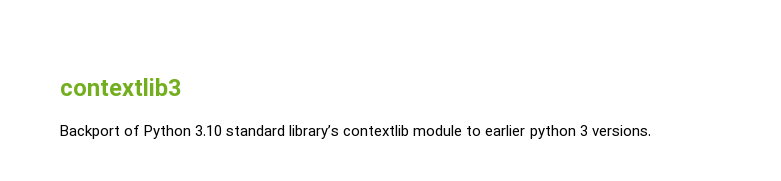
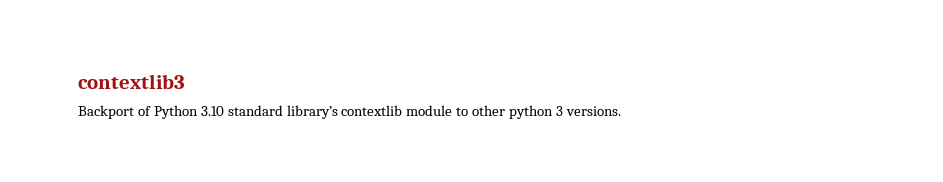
[485,125,526,136] earlier -> [472,105,506,116] other

